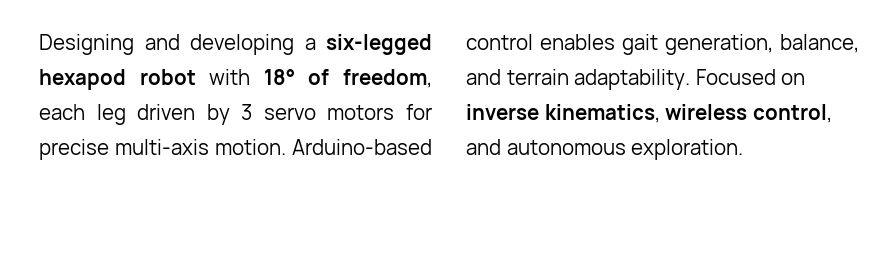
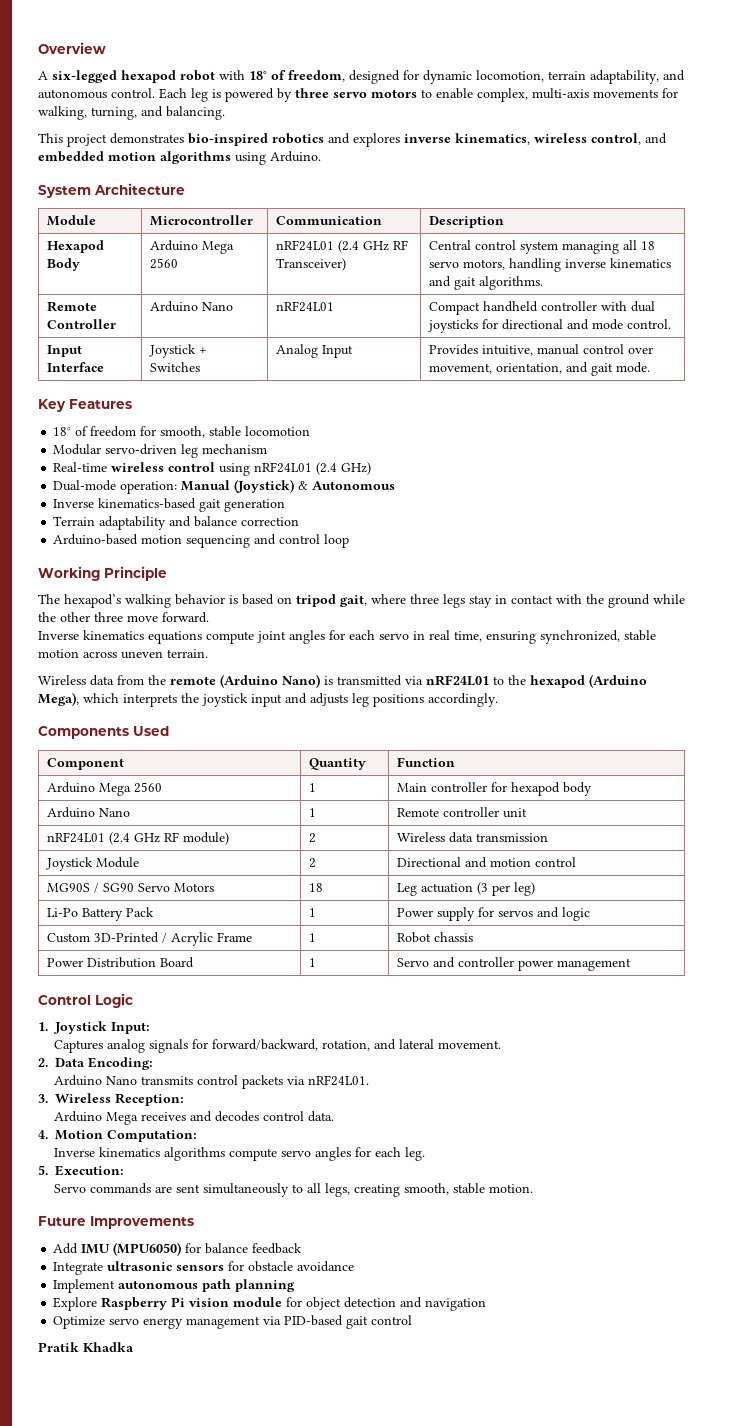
[39,34,316,55] Designing and developing a -> [38,42,106,54] [38,71,48,80] Overview // A
[39,104,432,125] [39,139,432,160] [466,34,859,55] [466,69,806,90] each leg driven by 3 servo motors for precise multi-axis motion. Arduino-based control enables gait generation, balance, and terrain adaptability. Focused on -> [349,70,685,84] [38,88,678,102] [38,106,225,120] [38,133,400,147] designed for dynamic locomotion, terrain adaptability, and autonomous control. Each leg is powered by three servo motors to enable complex, multi-axis movements for walking, turning, and balancing. // This project demonstrates bio-inspired robotics and explores
[506,139,744,160] autonomous exploration. -> [38,151,321,165] [38,183,185,198] [47,215,97,226] [150,215,254,226] [276,216,383,225] [429,216,505,228] [47,240,105,253] [47,258,81,271] [150,240,235,254] [150,258,179,269] [276,240,409,253] [276,258,347,271] [429,240,656,254] [429,258,672,272] [429,276,544,290] [47,301,98,312] [47,319,117,329] [150,301,234,312] [276,301,335,312] [429,301,656,315] [428,319,672,333] [47,345,83,357] [47,362,105,372] [149,344,208,358] [150,362,201,372] [276,344,354,358] [429,344,654,356] [429,362,651,376] [38,399,132,412] [53,426,311,438] [53,444,268,458] [53,462,372,476] [53,479,396,494] [53,498,286,512] [53,516,300,530] [53,534,350,548] [38,566,167,581] [38,594,685,608] [38,612,209,623] [38,630,656,644] [38,649,208,659] [38,674,647,688] [38,692,498,707] [38,726,169,739] [47,758,125,770] [309,758,367,770] [397,757,456,767] [47,782,163,796] [309,783,317,792] [397,782,593,796] [47,807,131,818] [309,808,317,817] [397,807,528,818] [47,832,230,845] [309,833,317,843] [397,832,549,843] [46,857,140,871] [309,858,317,868] [397,857,577,868] [47,883,215,893] [309,883,324,892] [397,882,536,896] [47,907,155,921] [309,908,317,917] [397,907,591,921] [47,932,253,946] [309,933,317,942] [397,932,474,943] [47,957,195,968] [309,958,317,967] [397,957,632,971] [38,993,133,1008] [38,1021,150,1034] [53,1039,501,1053] [38,1057,153,1070] [53,1075,369,1089] [38,1093,184,1106] [53,1111,334,1125] [38,1130,197,1142] [53,1147,425,1161] [38,1165,124,1176] [53,1183,533,1197] [38,1216,194,1229] [53,1242,303,1256] [53,1261,355,1275] [53,1279,296,1293] [53,1297,487,1311] [53,1315,413,1329] [38,1342,134,1352] embedded motion algorithms using Arduino. // System Architecture // Module | Microcontroller | Communication | Description // Hexapod Body | Arduino Mega 2560 | nRF24L01 (2.4 GHz RF Transceiver) | Central control system managing all 18 servo motors, handling inverse kinematics and gait algorithms. // Remote Controller | Arduino Nano | nRF24L01 | Compact handheld controller with dual joysticks for directional and mode control. // Input Interface | Joystick + Switches | Analog Input | Provides intuitive, manual control over movement, orientation, and gait mode. // Key Features // 18° of freedom for smooth, stable locomotion // Modular servo-driven leg mechanism // Real-time wireless control using nRF24L01 (2.4 GHz) // Dual-mode operation: Manual (Joystick) & Autonomous // Inverse kinematics-based gait generation // Terrain adaptability and balance correction // Arduino-based motion sequencing and control loop // Working Principle // The hexapod’s walking behavior is based on tripod gait, where three legs stay in contact with the ground while the other three move forward. // Inverse kinematics equations compute joint angles for each servo in real time, ensuring synchronized, stable motion across uneven terrain. // Wireless data from the remote (Arduino Nano) is transmitted via nRF24L01 to the hexapod (Arduino Mega), which interprets the joystick input and adjusts leg positions accordingly. // Components Used // Component | Quantity | Function // Arduino Mega 2560 | 1 | Main controller for hexapod body // Arduino Nano | 1 | Remote controller unit // nRF24L01 (2.4 GHz RF module) | 2 | Wireless data transmission // Joystick Module | 2 | Directional and motion control // MG90S / SG90 Servo Motors | 18 | Leg actuation (3 per leg) // Li-Po Battery Pack | 1 | Power supply for servos and logic // Custom 3D-Printed / Acrylic Frame | 1 | Robot chassis // Power Distribution Board | 1 | Servo and controller power management // Control Logic // 1. Joystick Input: // Captures analog signals for forward/backward, rotation, and lateral movement. // 2. Data Encoding: // Arduino Nano transmits control packets via nRF24L01. // 3. Wireless Reception: // Arduino Mega receives and decodes control data. // 4. Motion Computation: // Inverse kinematics algorithms compute servo angles for each leg. // 5. Execution: // Servo commands are sent simultaneously to all legs, creating smooth, stable motion. // Future Improvements // Add IMU (MPU6050) for balance feedback // Integrate ultrasonic sensors for obstacle avoidance // Implement autonomous path planning // Explore Raspberry Pi vision module for object detection and navigation // Optimize servo energy management via PID-based gait control // Pratik Khadka

